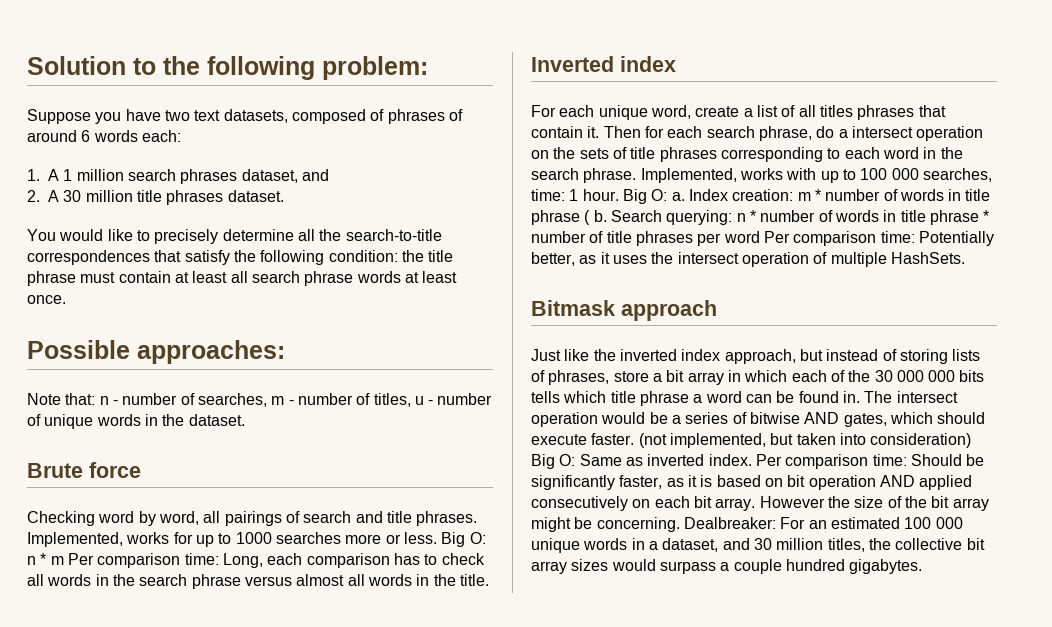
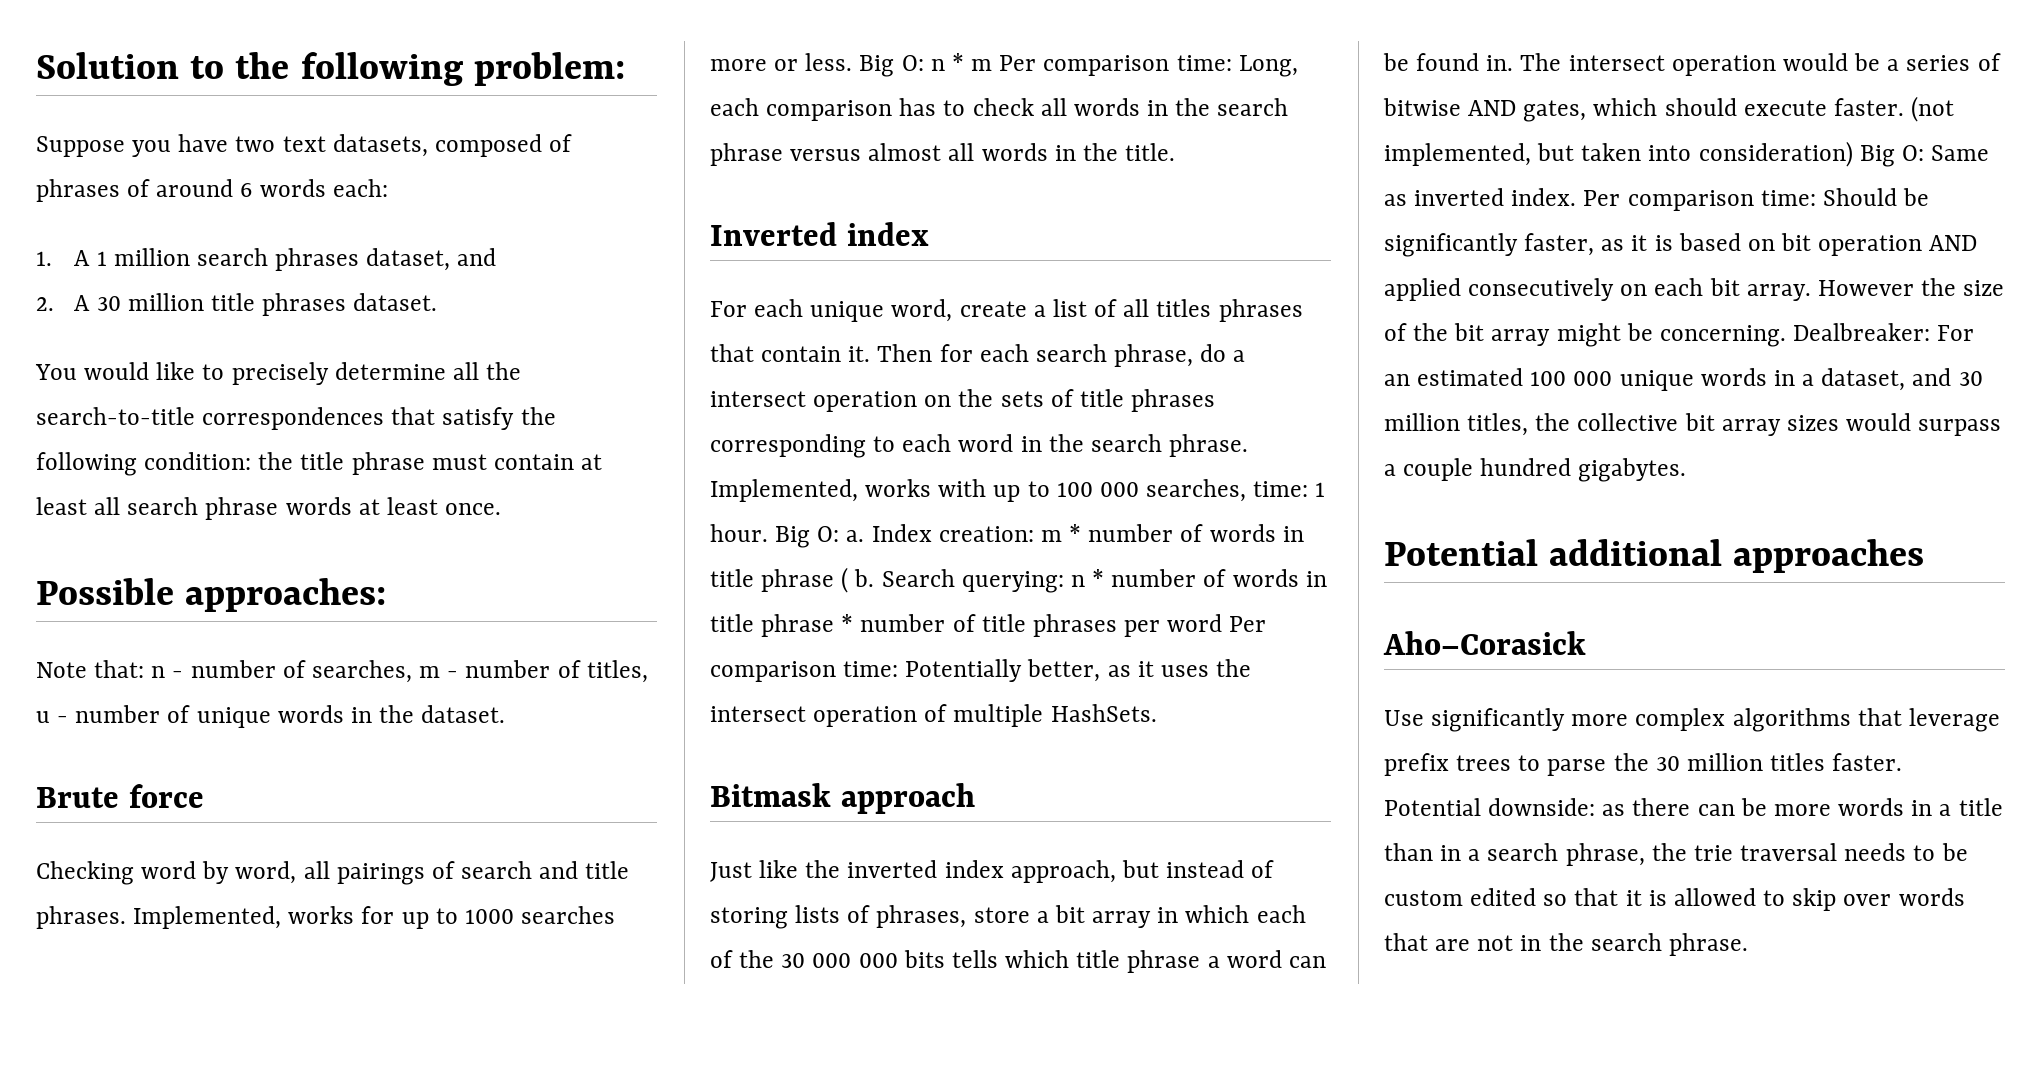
(923, 566) none -> [1384,539,1925,573] [1383,631,1586,655] [1384,708,2000,732] [1384,753,1903,776] [1384,798,2003,816] [1384,843,1968,866] [1384,888,1965,911] [1384,933,1748,956] // Potential additional approaches // Aho–Corasick // Use significantly more complex algorithms that leverage prefix trees to parse the 30 million titles faster. Potential downside: as there can be more words in a title than in a search phrase, the trie traversal needs to be custom edited so that it is allowed to skip over words that are not in the search phrase.

